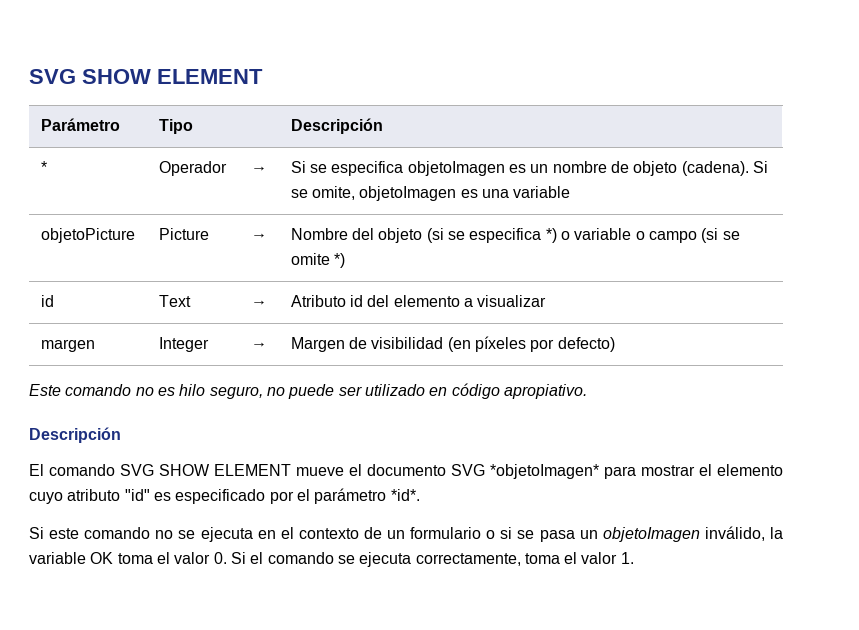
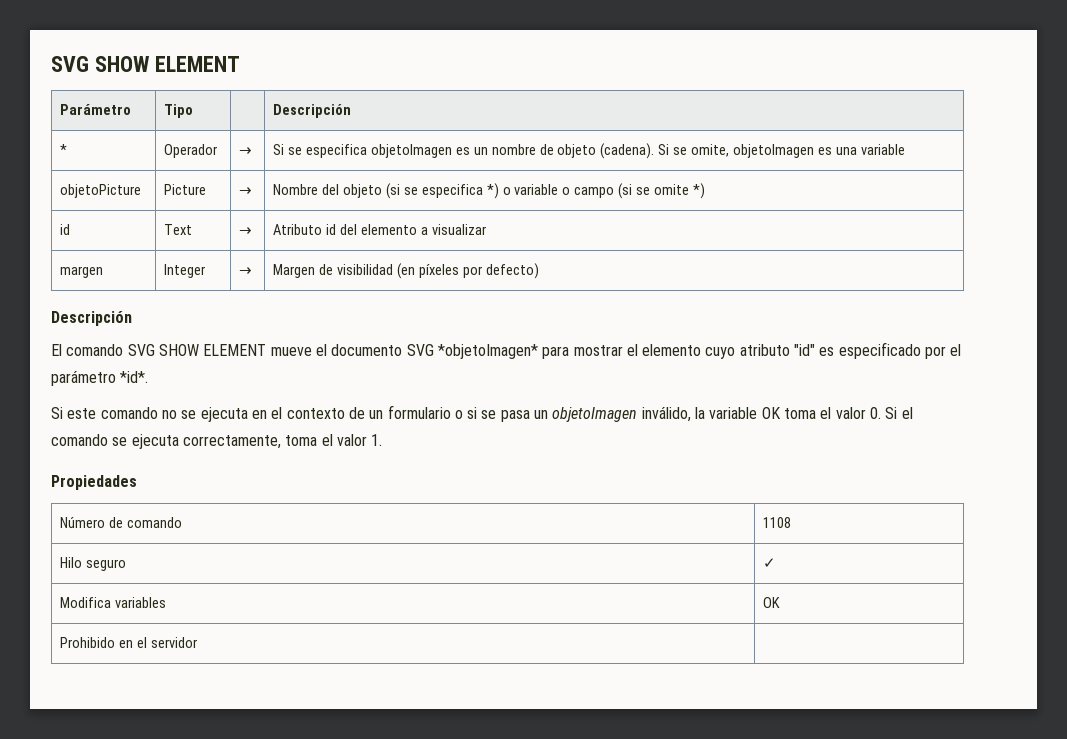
[29,383,587,399] // Este comando no es hilo seguro, no puede ser utilizado en código apropiativo. -> (539, 271) none
(634, 558) none -> [51,475,137,490] [60,517,182,528] [763,517,792,528] [60,557,127,571] [763,558,777,568] [60,597,167,608] [763,597,781,608] [60,637,197,648] // Propiedades // Número de comando | 1108 // Hilo seguro | ✓ // Modifica variables | OK // Prohibido en el servidor |

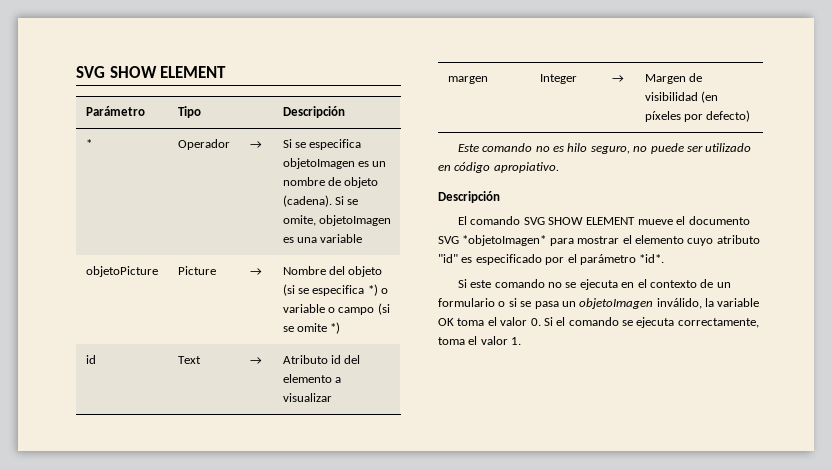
(539, 271) none -> [457,143,752,154] [438,162,559,173] // Este comando no es hilo seguro, no puede ser utilizado en código apropiativo.
[51,475,137,490] [60,517,182,528] [763,517,792,528] [60,557,127,571] [763,558,777,568] [60,597,167,608] [763,597,781,608] [60,637,197,648] // Propiedades // Número de comando | 1108 // Hilo seguro | ✓ // Modifica variables | OK // Prohibido en el servidor | -> (522, 341) none

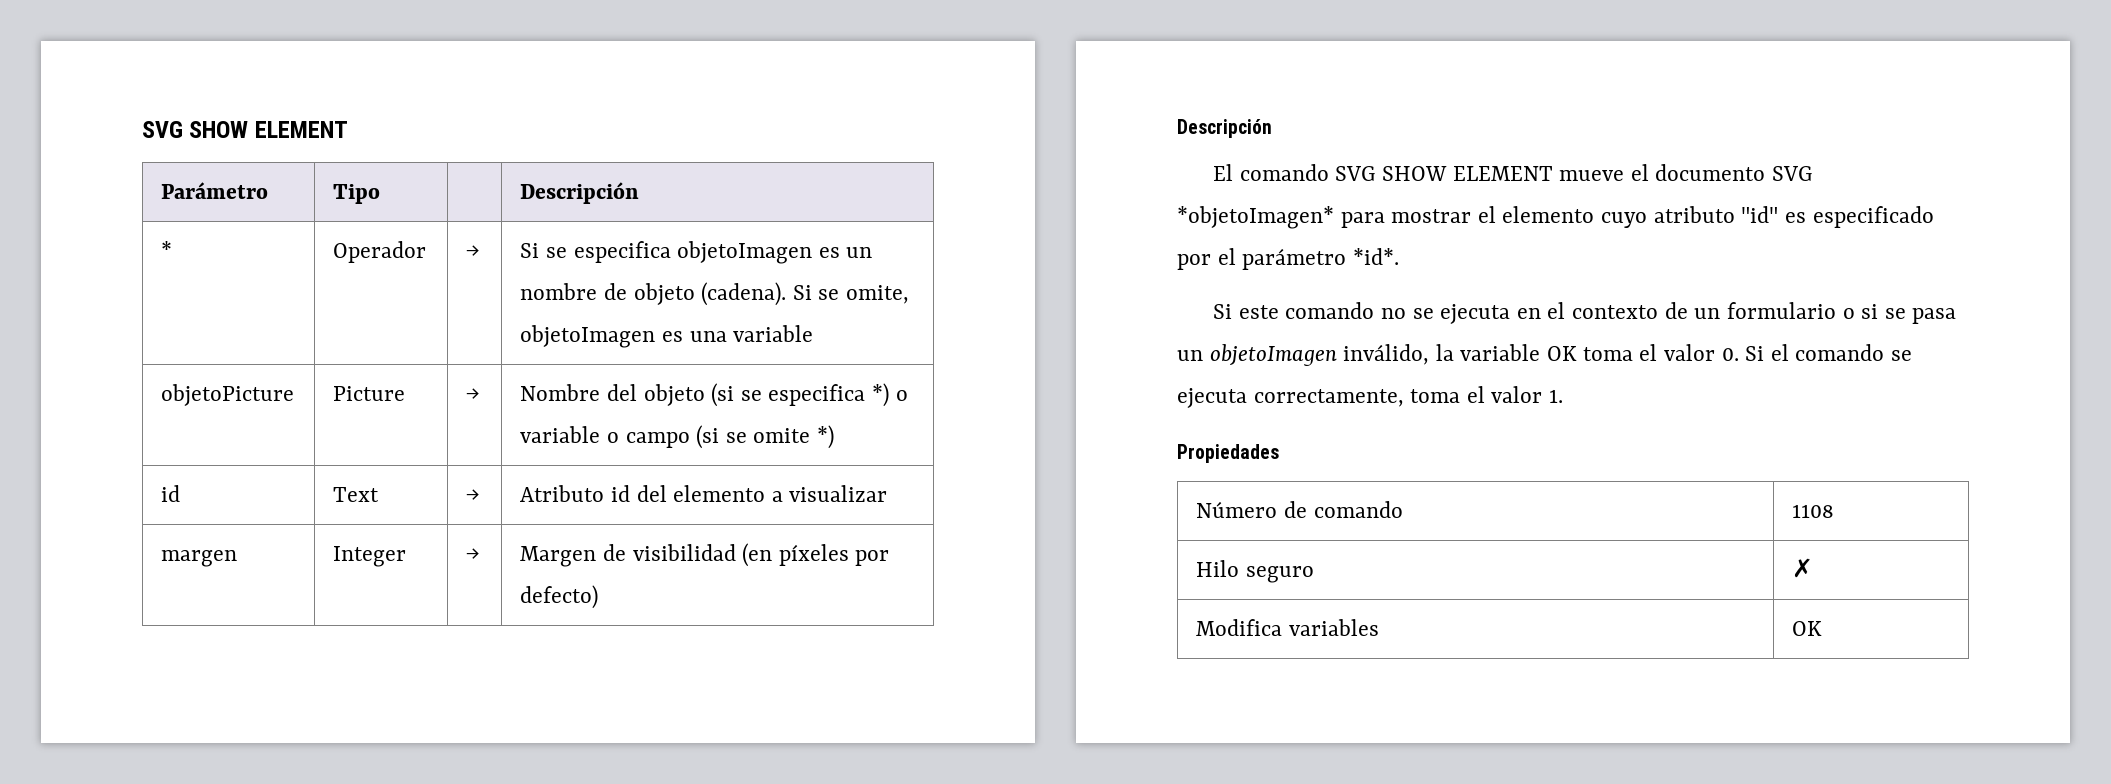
[457,143,752,154] [438,162,559,173] // Este comando no es hilo seguro, no puede ser utilizado en código apropiativo. -> (599, 597) none
(522, 341) none -> [1177,444,1279,463] [1196,501,1403,518] [1792,504,1835,518] [1196,560,1314,583] [1792,558,1814,578] [1196,619,1379,636] [1792,621,1823,636] // Propiedades // Número de comando | 1108 // Hilo seguro | ✗ // Modifica variables | OK

